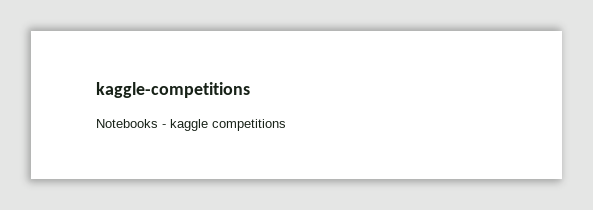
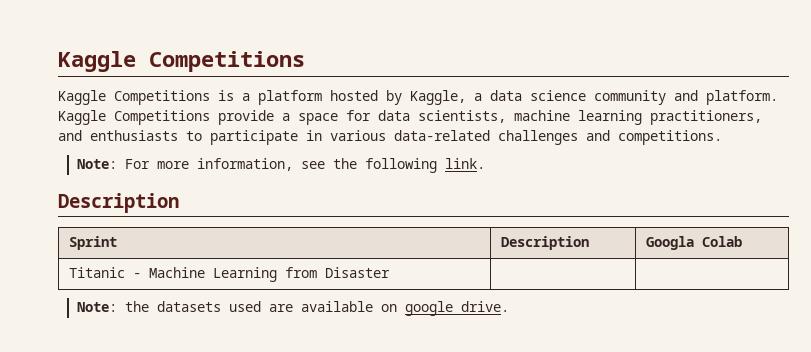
[96,82,250,98] [96,119,286,131] kaggle-competitions // Notebooks - kaggle competitions -> [58,51,305,72] [58,90,778,105] [58,110,762,125] [58,130,722,145] [77,158,486,173] [58,193,179,213] [68,236,117,250] [500,236,589,250] [645,236,742,250] [68,267,390,282] [77,301,510,316] Kaggle Competitions // Kaggle Competitions is a platform hosted by Kaggle, a data science community and platform. Kaggle Competitions provide a space for data scientists, machine learning practitioners, and enthusiasts to participate in various data-related challenges and competitions. // Note: For more information, see the following link. // Description // Sprint | Description | Googla Colab // Titanic - Machine Learning from Disaster | | // Note: the datasets used are available on google drive.

